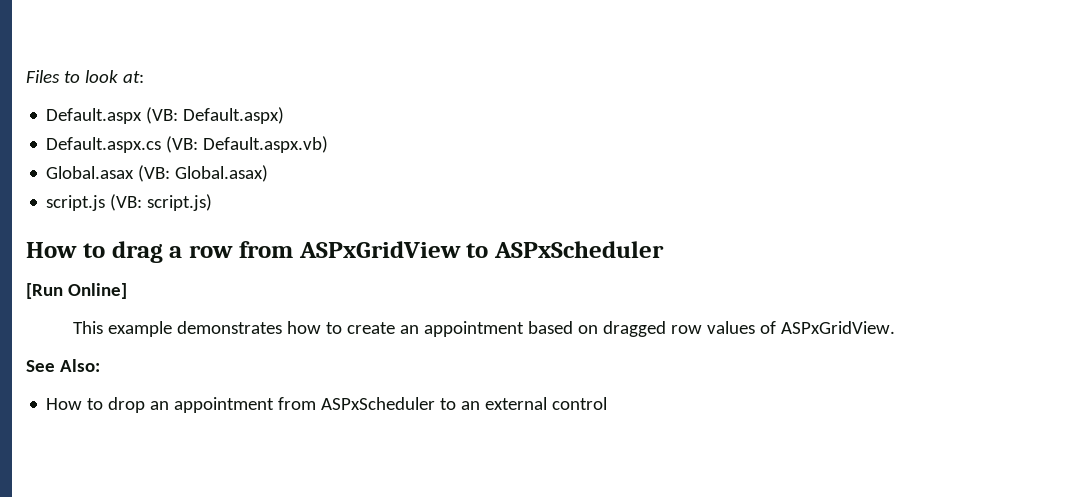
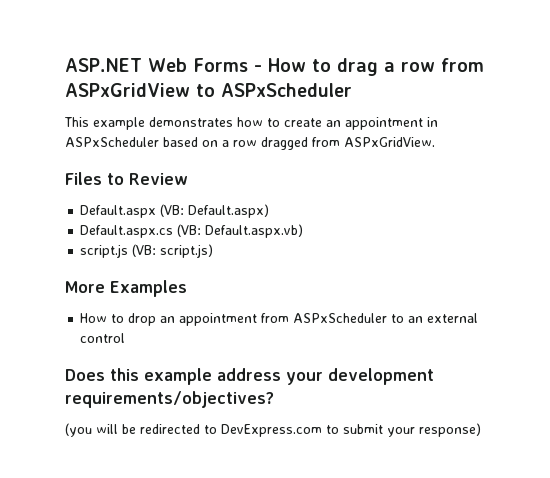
[26,70,144,83] [46,107,285,124] [46,136,329,153] [46,165,269,182] [46,194,213,211] Files to look at: // Default.aspx (VB: Default.aspx) // Default.aspx.cs (VB: Default.aspx.vb) // Global.asax (VB: Global.asax) // script.js (VB: script.js) // -> [65,58,262,72] ASP.NET Web Forms -
[26,283,127,299] // [Run Online] -> (352, 90) none
[527,321,895,337] [26,359,100,372] based on dragged row values of ASPxGridView. // See Also: -> [427,117,438,127] [65,137,435,150] [65,172,188,185] [80,204,270,218] [80,224,304,238] [80,244,214,258] [65,280,187,297] in ASPxScheduler based on a row dragged from ASPxGridView. // Files to Review // Default.aspx (VB: Default.aspx) // Default.aspx.cs (VB: Default.aspx.vb) // script.js (VB: script.js) // More Examples
(608, 403) none -> [65,368,434,385] [65,391,274,408] [65,423,481,437] // Does this example address your development requirements/objectives? // (you will be redirected to DevExpress.com to submit your response)

